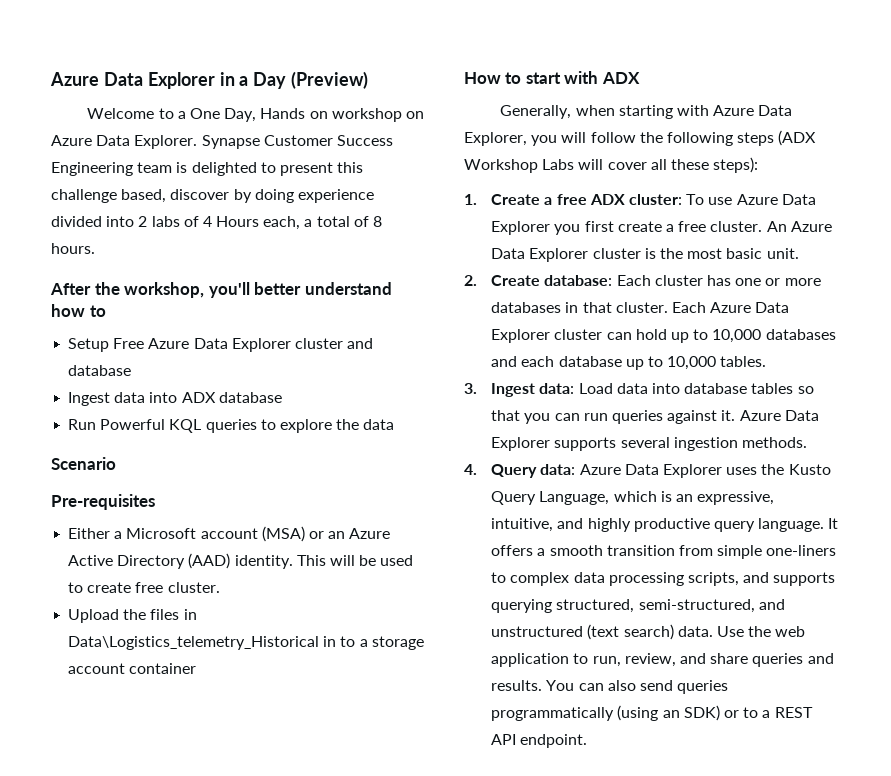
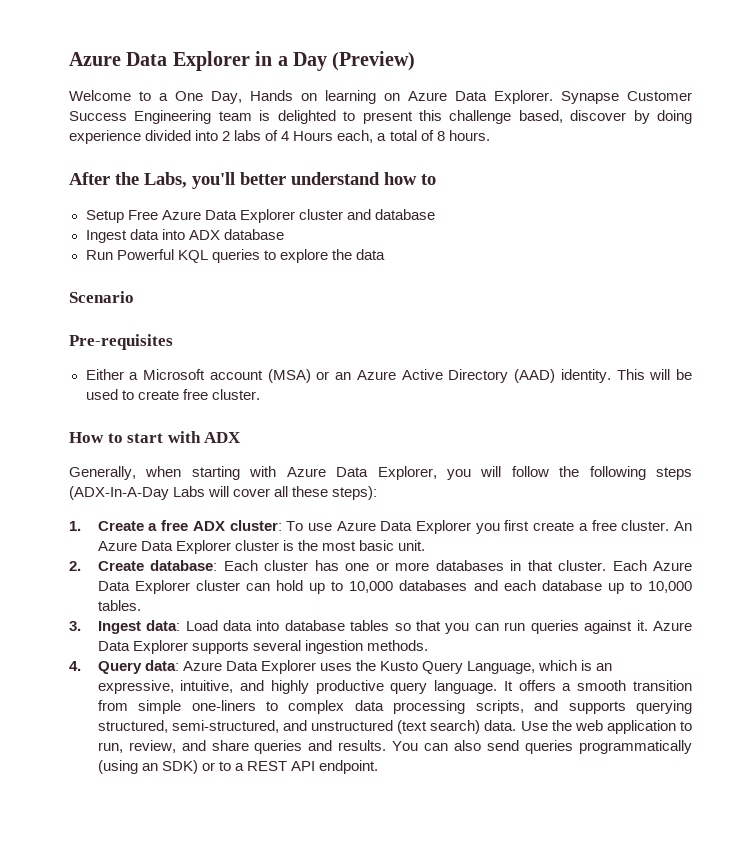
[331,108,402,122] workshop -> [325,90,376,104] learning
[124,282,205,298] workshop, -> [144,172,187,188] Labs,
[68,609,197,623] [68,636,424,650] [68,663,197,674] // Upload the files in Data\Logistics_telemetry_Historical in to a storage account container -> (260, 394) none
[778,130,817,146] [464,159,538,173] (ADX Workshop -> [69,486,169,500] (ADX-In-A-Day

